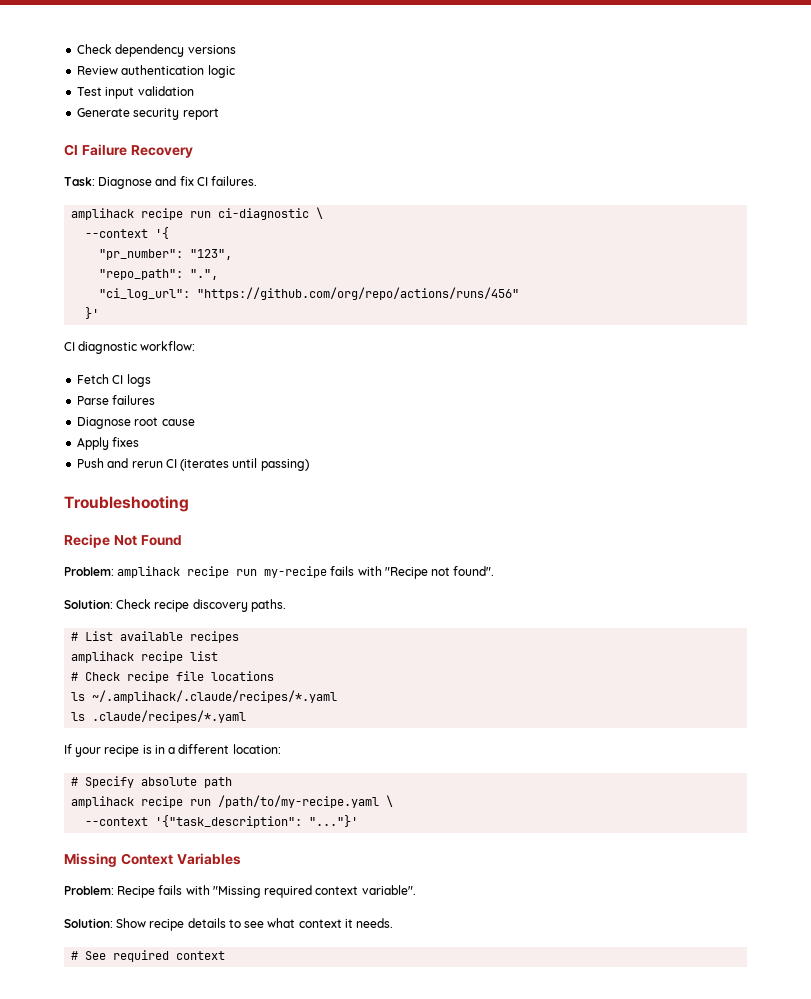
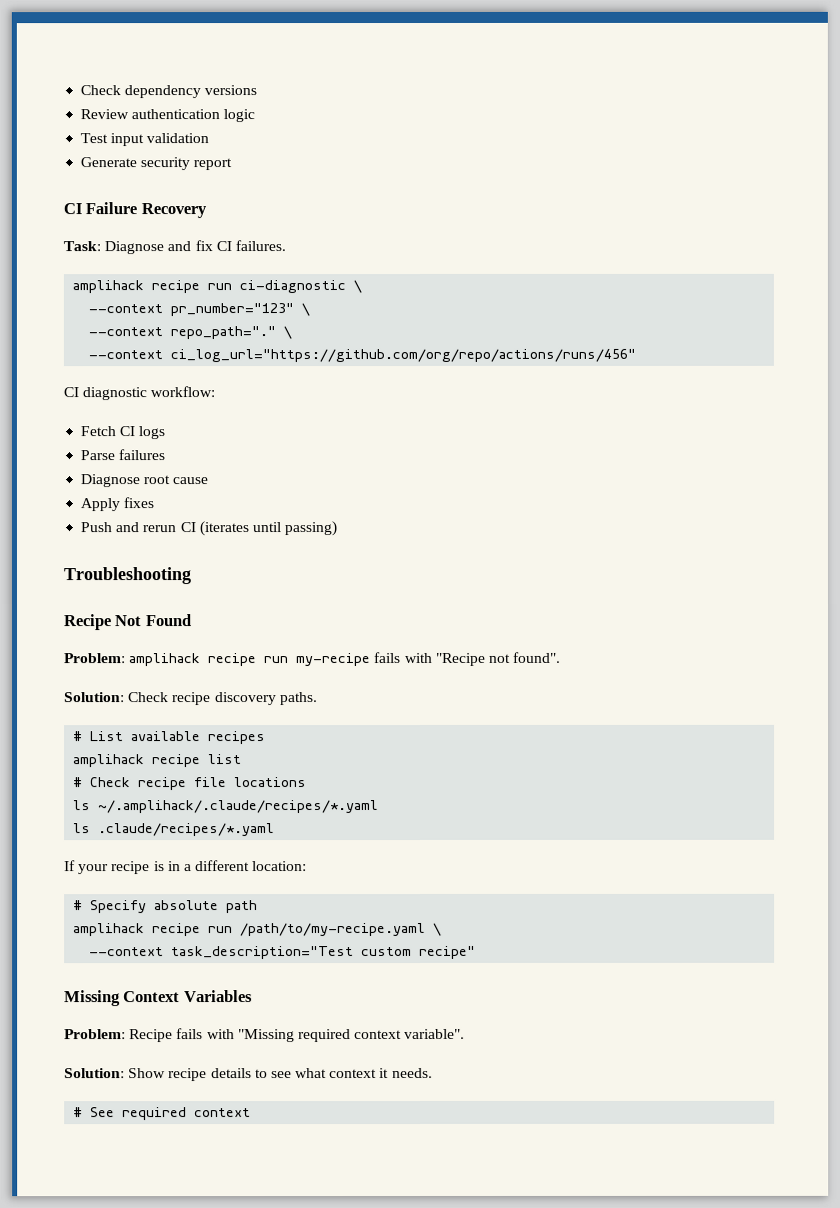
[155,227,170,239] [99,249,233,260] [99,269,219,280] [99,287,520,300] [85,307,100,319] '{ // "pr_number": "123", // "repo_path": ".", // "ci_log_url": "https://github.com/org/repo/actions/runs/456" // }' -> [170,303,311,317] [88,326,293,340] [88,348,637,363] pr_number="123" \ // --context repo_path="." \ // --context ci_log_url="https://github.com/org/repo/actions/runs/456"
[155,815,359,828] '{"task_description": "..."}' -> [171,945,477,960] task_description="Test custom recipe"

